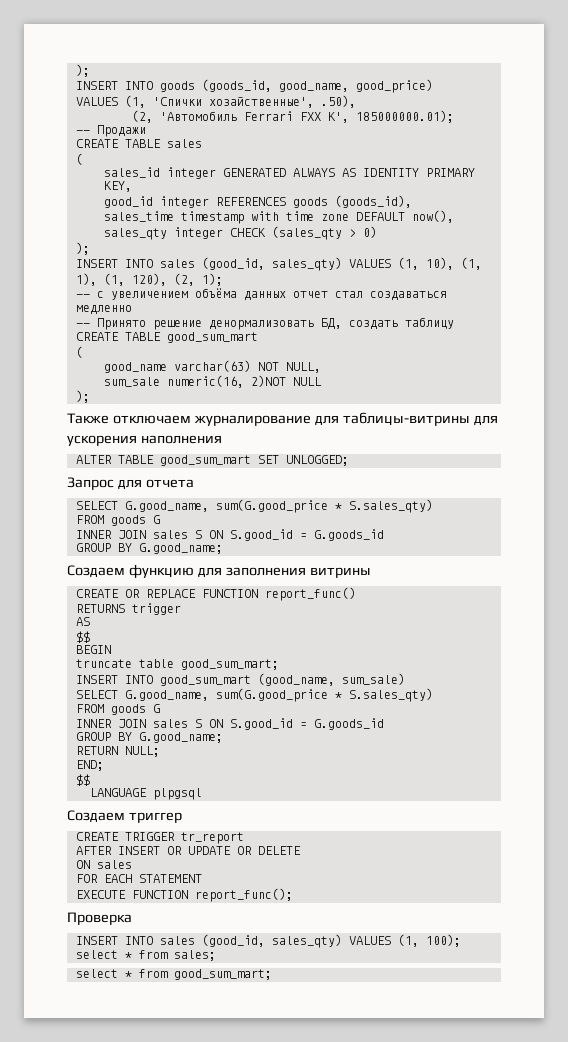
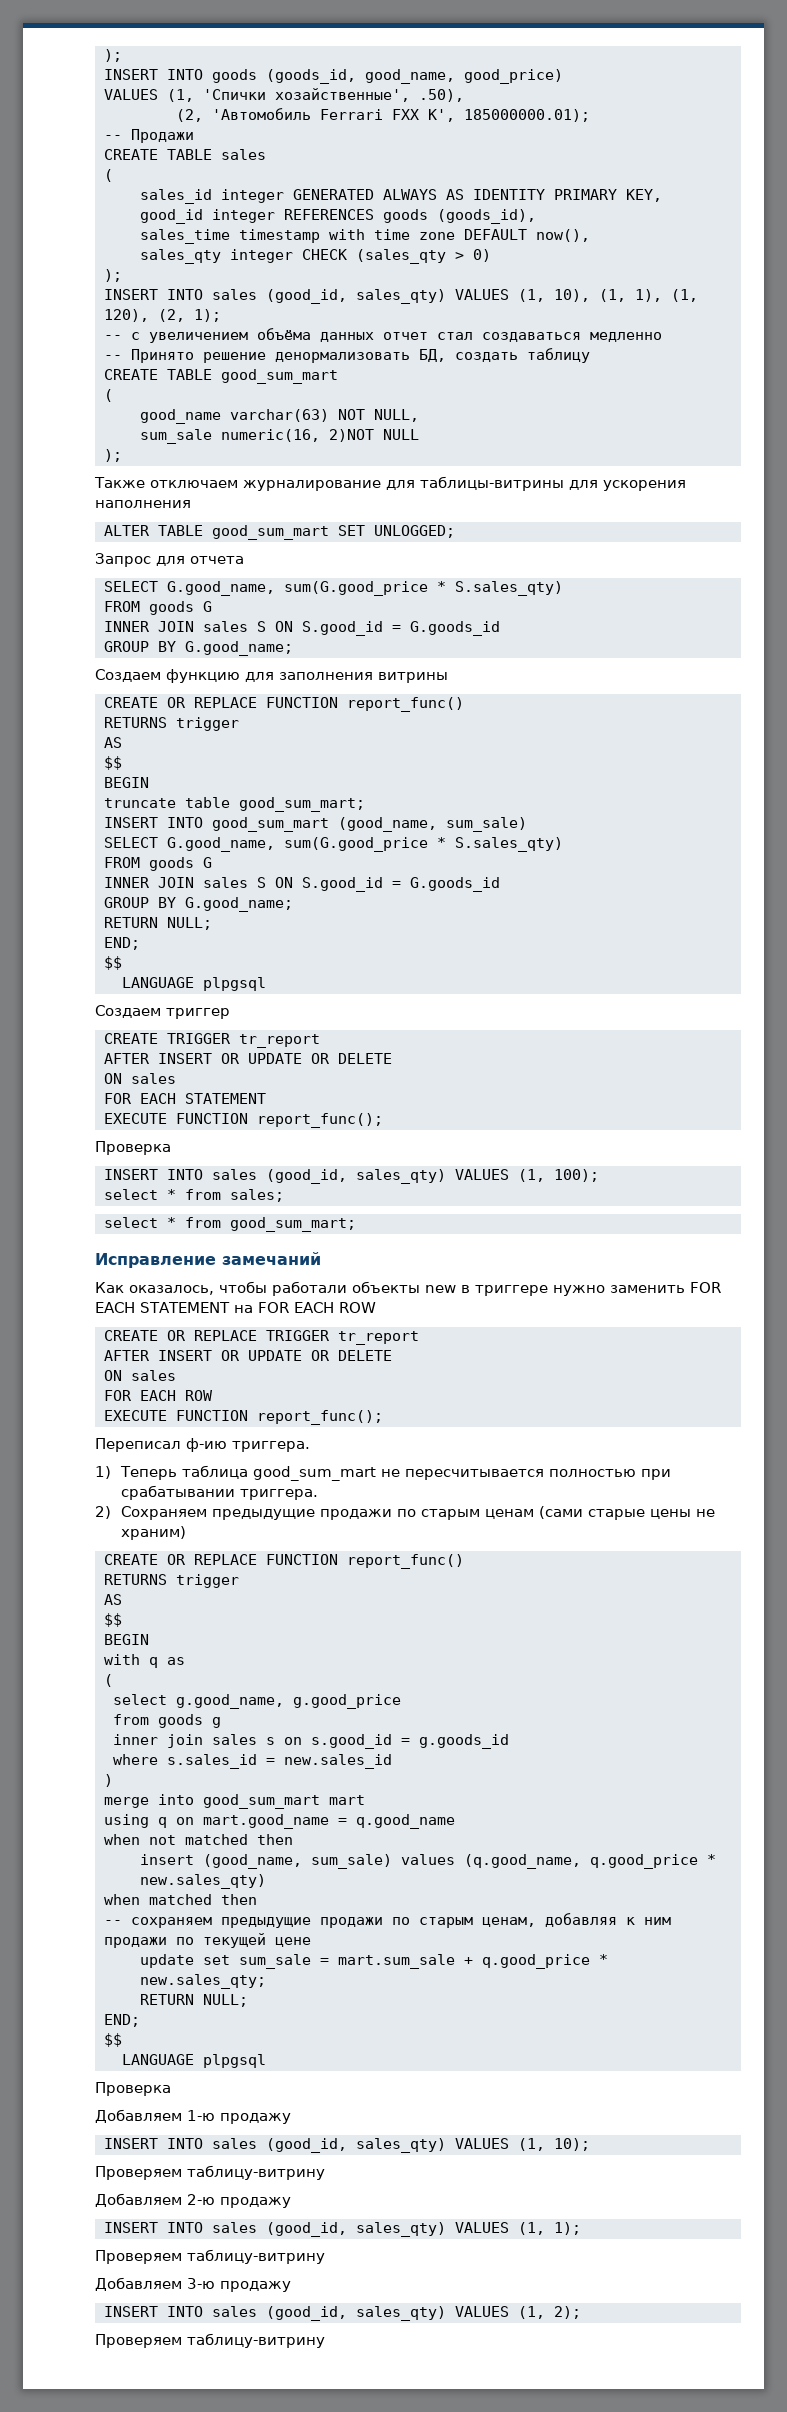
(272, 974) none -> [95,1252,321,1268] [95,1281,721,1296] [95,1302,376,1313] [104,1330,419,1345] [104,1350,392,1361] [104,1370,176,1381] [104,1390,213,1401] [104,1410,383,1425] [95,1438,310,1452] [95,1465,672,1481] [121,1485,319,1500] [95,1506,716,1520] [121,1526,187,1540] [104,1554,464,1569] [104,1574,239,1588] [104,1594,122,1605] [104,1613,122,1627] [104,1634,149,1645] [104,1654,185,1668] [104,1674,113,1687] [113,1694,401,1709] [113,1714,221,1728] [113,1734,509,1749] [113,1754,392,1769] [104,1774,113,1787] [104,1794,365,1809] [104,1814,455,1829] [104,1834,293,1845] [140,1854,716,1869] [140,1874,266,1889] [104,1894,257,1905] [104,1913,671,1928] [104,1933,311,1948] [140,1954,608,1969] [140,1974,266,1989] [140,1994,248,2007] [104,2014,140,2027] [104,2033,122,2047] [122,2054,266,2068] [95,2082,171,2096] [95,2109,291,2124] [104,2138,590,2153] [95,2165,325,2180] [95,2193,291,2208] [104,2222,581,2237] [95,2249,325,2264] [95,2277,291,2292] [104,2306,581,2321] [95,2333,325,2348] // Исправление замечаний // Как оказалось, чтобы работали объекты new в триггере нужно заменить FOR EACH STATEMENT на FOR EACH ROW // CREATE OR REPLACE TRIGGER tr_report // AFTER INSERT OR UPDATE OR DELETE // ON sales // FOR EACH ROW // EXECUTE FUNCTION report_func(); // Переписал ф-ию триггера. // 1) Теперь таблица good_sum_mart не пересчитывается полностью при срабатывании триггера. // 2) Сохраняем предыдущие продажи по старым ценам (сами старые цены не храним) // CREATE OR REPLACE FUNCTION report_func() // RETURNS trigger // AS // $$ // BEGIN // with q as // ( // select g.good_name, g.good_price // from goods g // inner join sales s on s.good_id = g.goods_id // where s.sales_id = new.sales_id // ) // merge into good_sum_mart mart // using q on mart.good_name = q.good_name // when not matched then // insert (good_name, sum_sale) values (q.good_name, q.good_price * new.sales_qty) // when matched then // -- сохраняем предыдущие продажи по старым ценам, добавляя к ним продажи по текущей цене // update set sum_sale = mart.sum_sale + q.good_price * new.sales_qty; // RETURN NULL; // END; // $$ // LANGUAGE plpgsql // Проверка // Добавляем 1-ю продажу // INSERT INTO sales (good_id, sales_qty) VALUES (1, 10); // Проверяем таблицу-витрину // Добавляем 2-ю продажу // INSERT INTO sales (good_id, sales_qty) VALUES (1, 1); // Проверяем таблицу-витрину // Добавляем 3-ю продажу // INSERT INTO sales (good_id, sales_qty) VALUES (1, 2); // Проверяем таблицу-витрину

